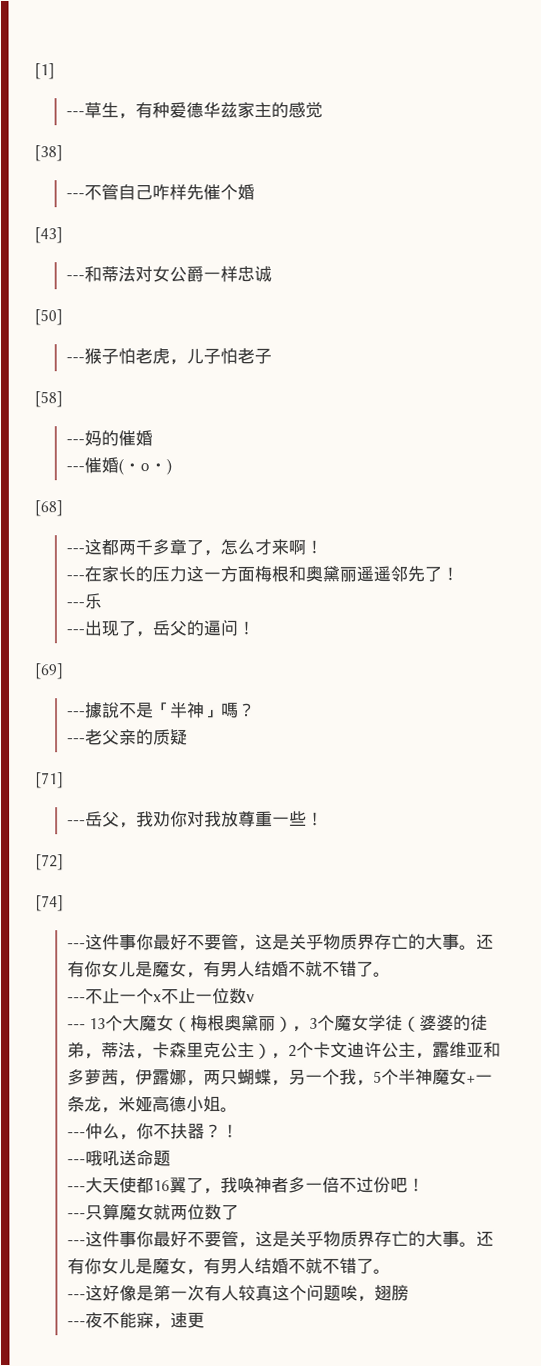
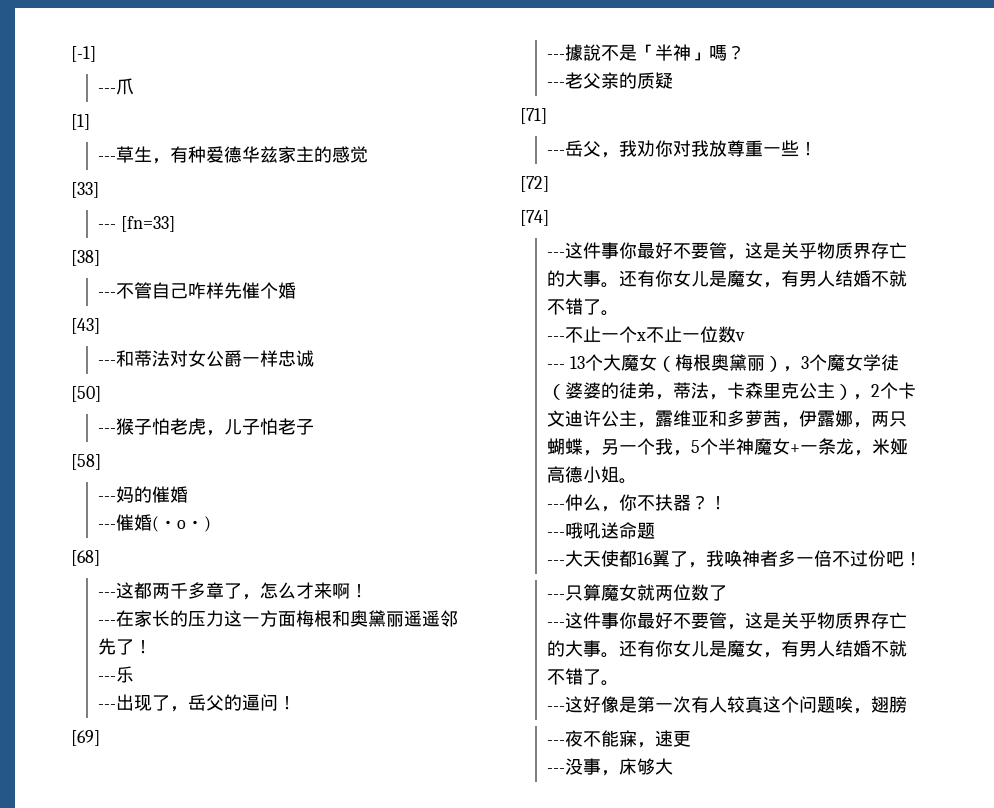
(34, 71) none -> [71,46,96,62] [98,78,135,95] [-1] // ---爪 //
(323, 109) none -> [71,182,99,198] [98,216,176,232] // [33] // --- [fn=33]
(205, 1320) none -> [547,758,674,776] // ---没事，床够大

